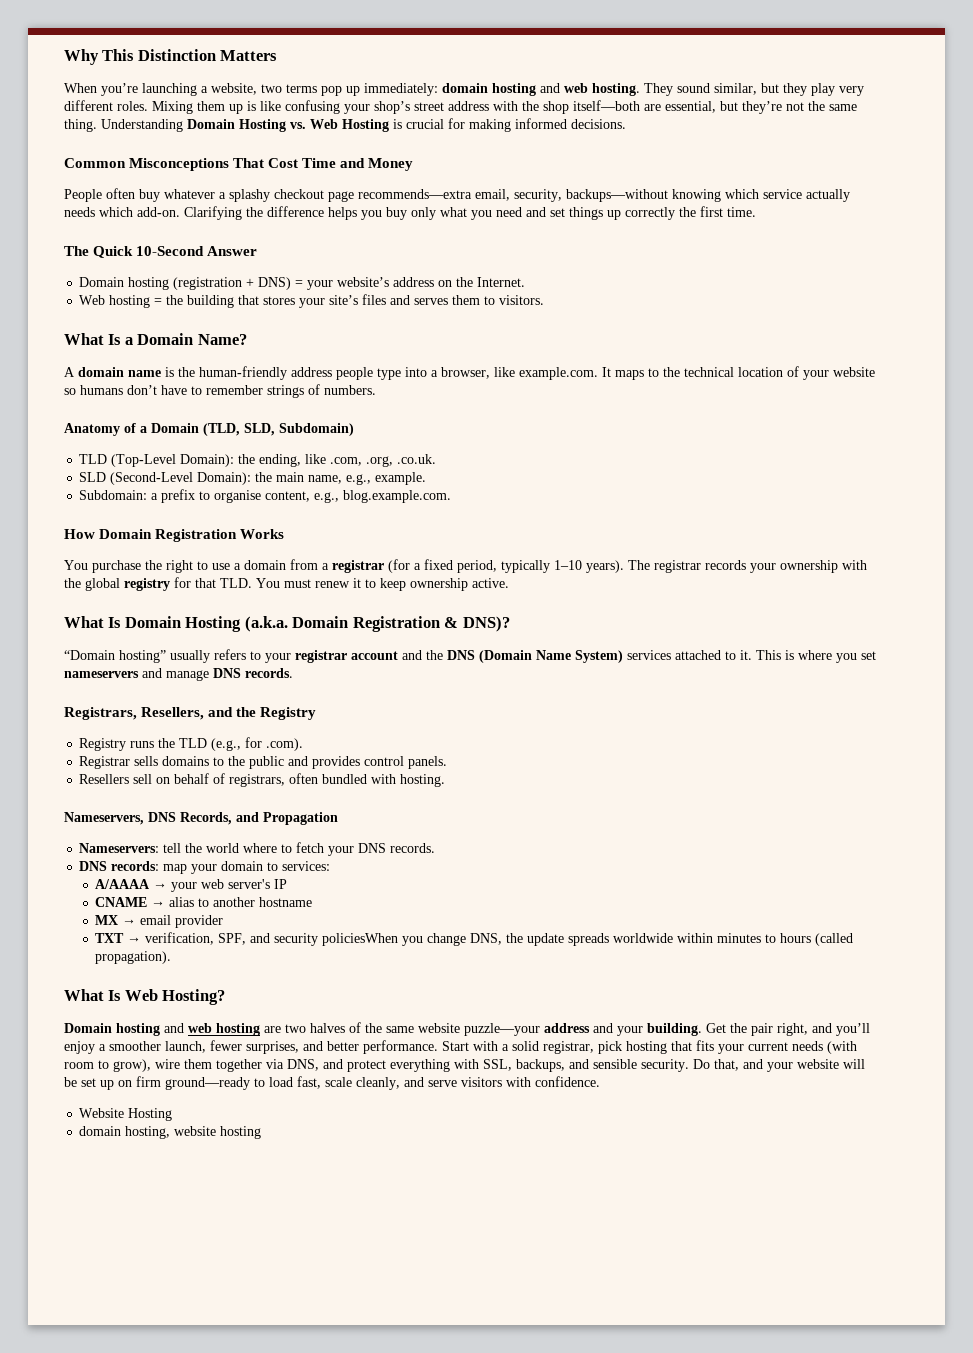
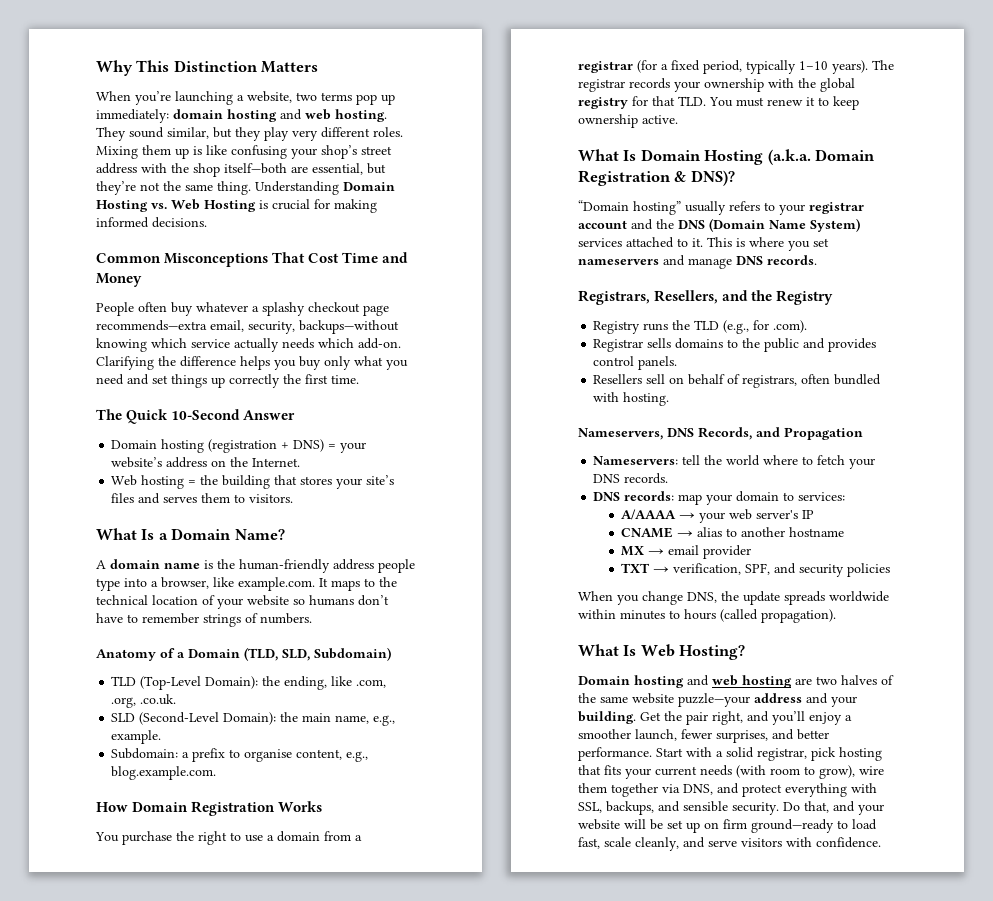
[322,933,399,946] policiesWhen -> [847,563,891,577] [578,591,613,601] policies // When
[79,1108,173,1121] [79,1126,262,1139] // Website Hosting // domain hosting, website hosting -> (881, 842) none

